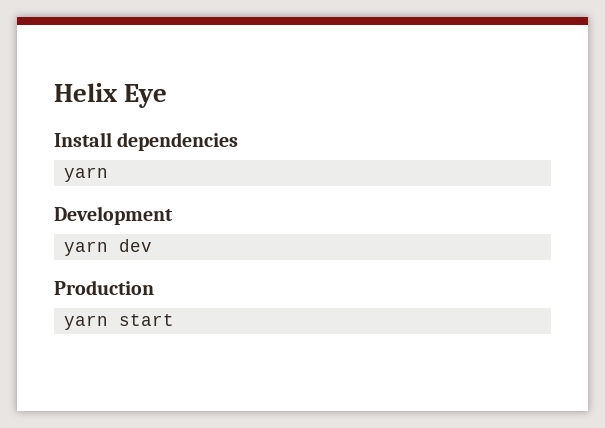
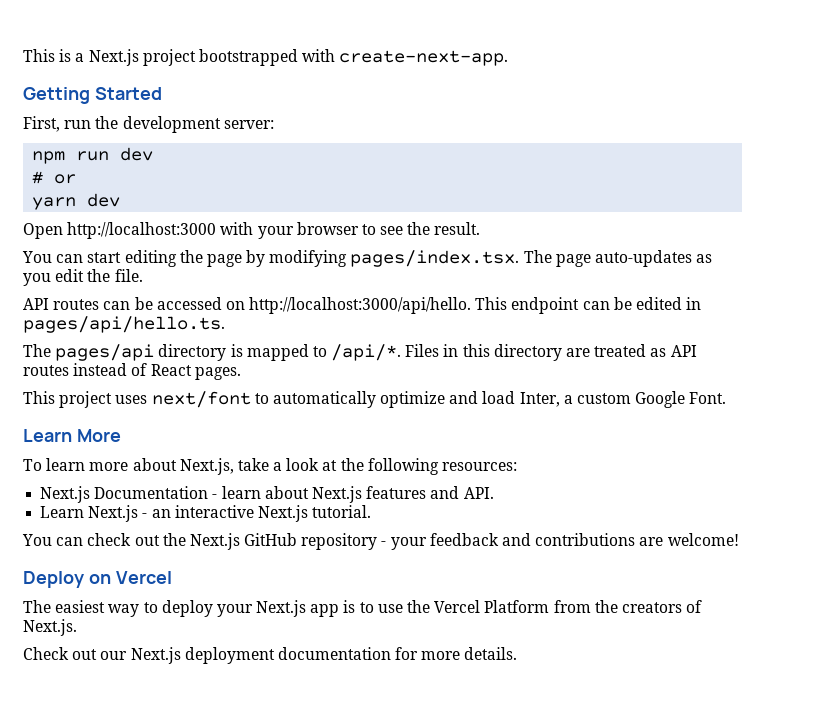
[54,83,168,108] [54,132,239,151] [64,167,109,182] [54,206,173,225] [64,239,153,256] [54,280,154,295] [64,314,175,330] Helix Eye // Install dependencies // yarn // Development // yarn dev // Production // yarn start -> [23,49,509,66] [23,87,162,104] [23,116,274,133] [32,147,154,164] [32,171,77,184] [32,193,121,210] [23,222,481,239] [22,250,713,267] [23,269,143,286] [23,297,702,314] [23,316,225,333] [23,344,697,361] [23,363,241,380] [23,391,727,408] [23,429,121,442] [23,458,518,475] [40,486,494,503] [40,505,372,522] [22,533,739,550] [23,571,172,588] [23,600,703,617] [23,619,77,636] [23,647,518,664] This is a Next.js project bootstrapped with create-next-app. // Getting Started // First, run the development server: // npm run dev // # or // yarn dev // Open http://localhost:3000 with your browser to see the result. // You can start editing the page by modifying pages/index.tsx. The page auto-updates as you edit the file. // API routes can be accessed on http://localhost:3000/api/hello. This endpoint can be edited in pages/api/hello.ts. // The pages/api directory is mapped to /api/*. Files in this directory are treated as API routes instead of React pages. // This project uses next/font to automatically optimize and load Inter, a custom Google Font. // Learn More // To learn more about Next.js, take a look at the following resources: // Next.js Documentation - learn about Next.js features and API. // Learn Next.js - an interactive Next.js tutorial. // You can check out the Next.js GitHub repository - your feedback and contributions are welcome! // Deploy on Vercel // The easiest way to deploy your Next.js app is to use the Vercel Platform from the creators of Next.js. // Check out our Next.js deployment documentation for more details.

